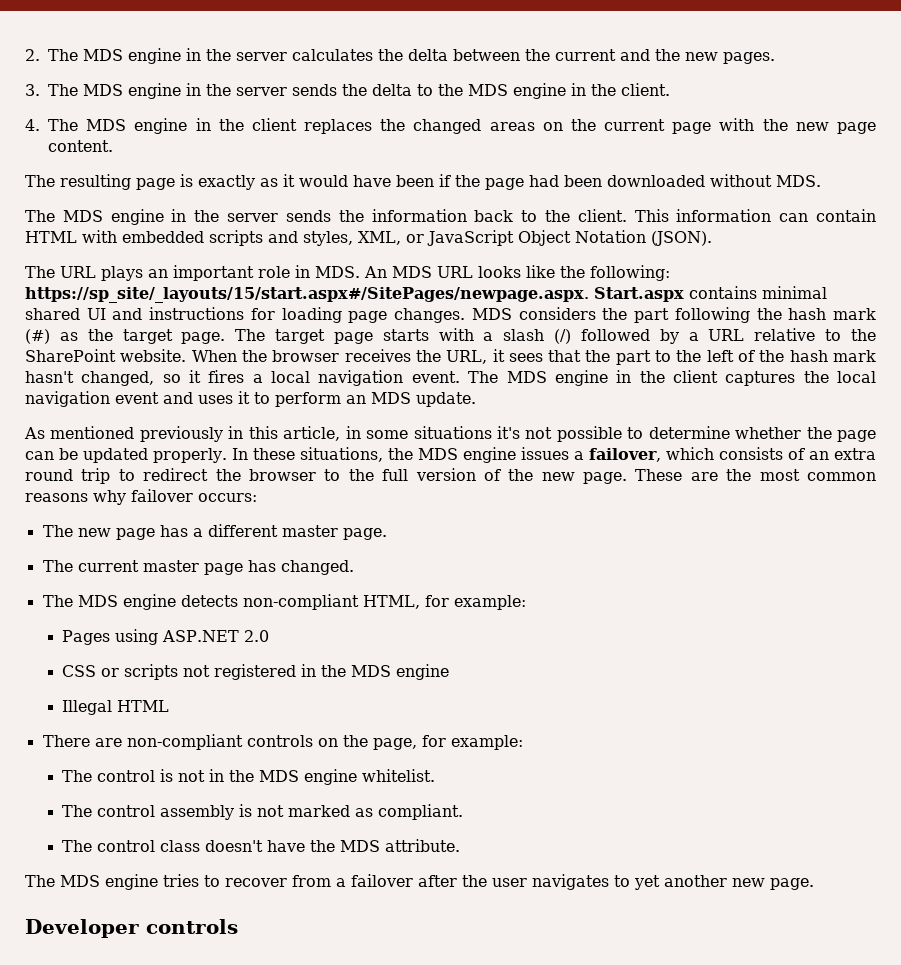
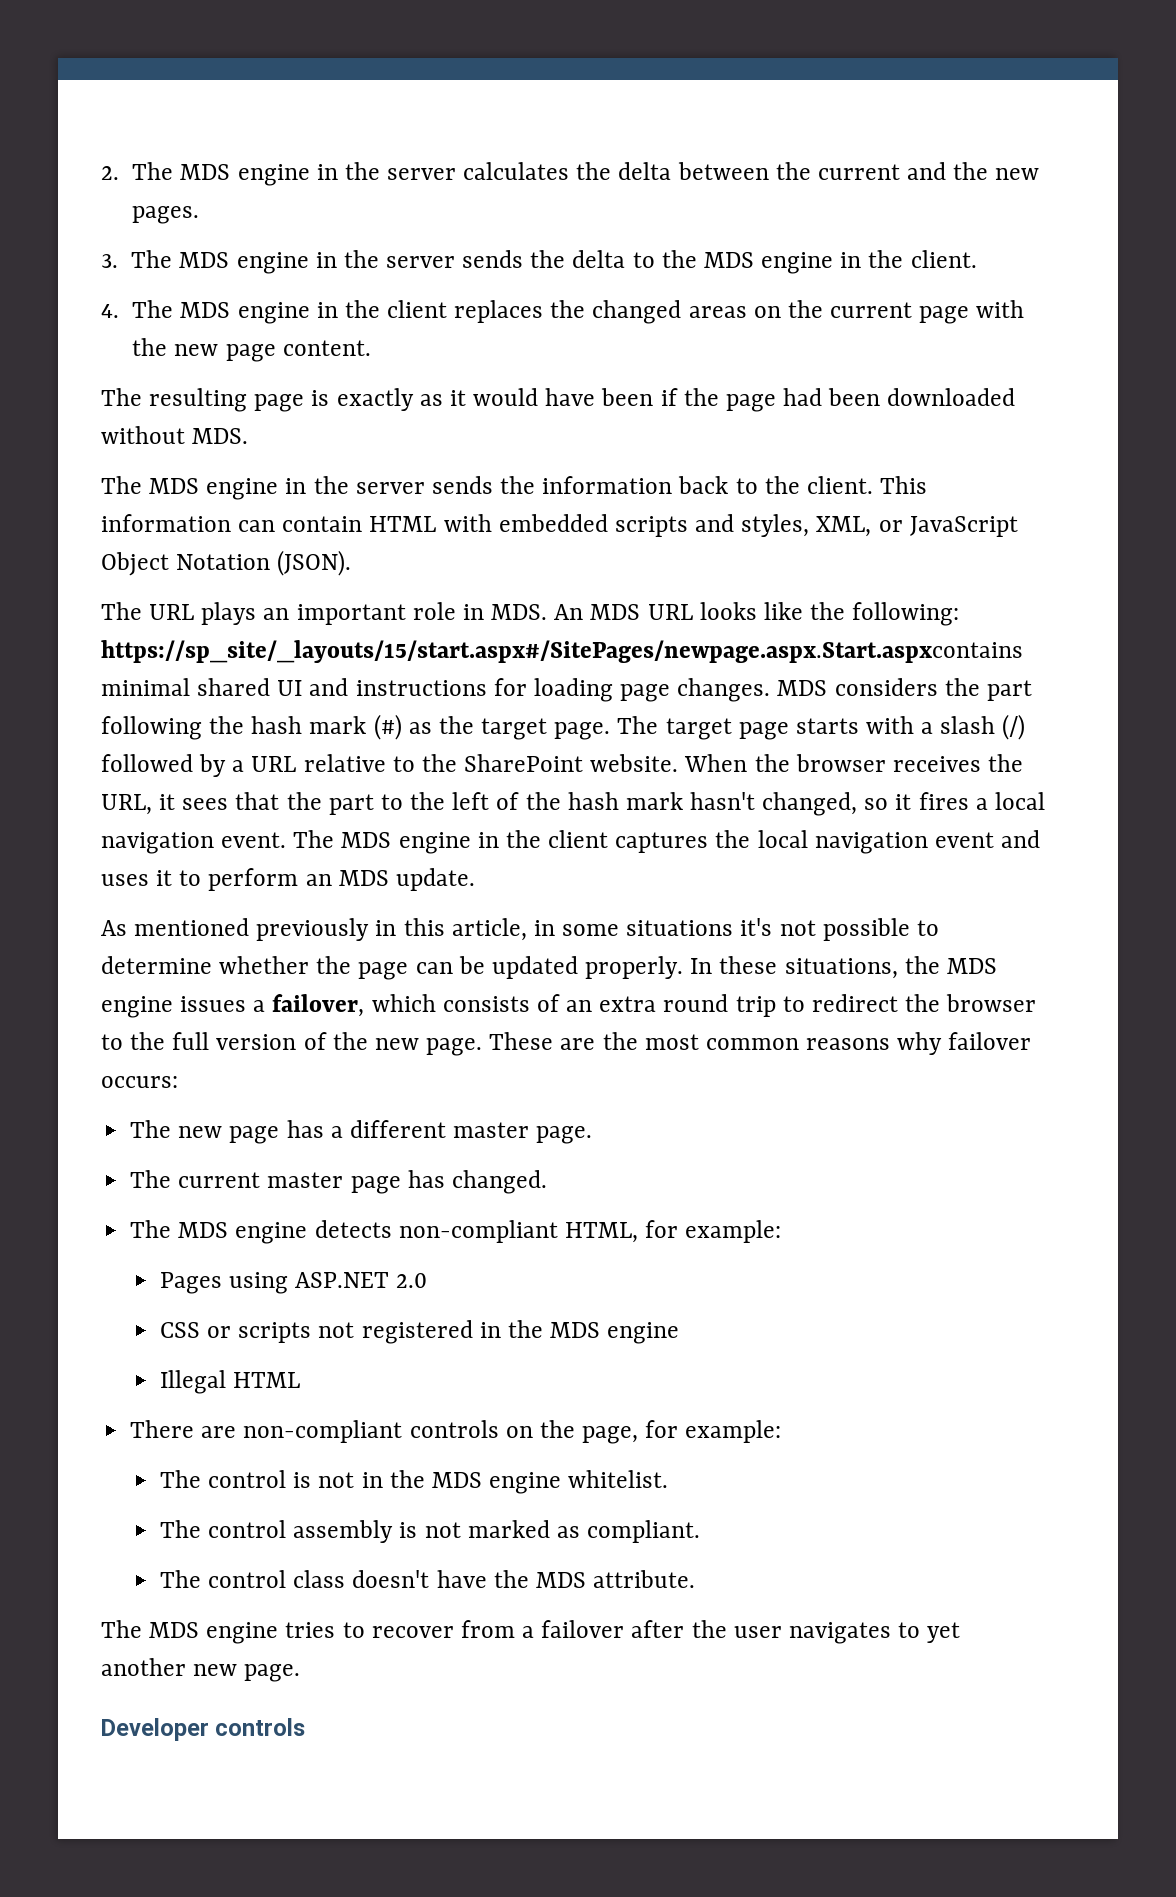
[25,286,757,303] https://sp_site/_layouts/15/start.aspx#/SitePages/newpage.aspx. Start.aspx contains -> [101,640,1023,663] https://sp_site/_layouts/15/start.aspx#/SitePages/newpage.aspx.Start.aspxcontains

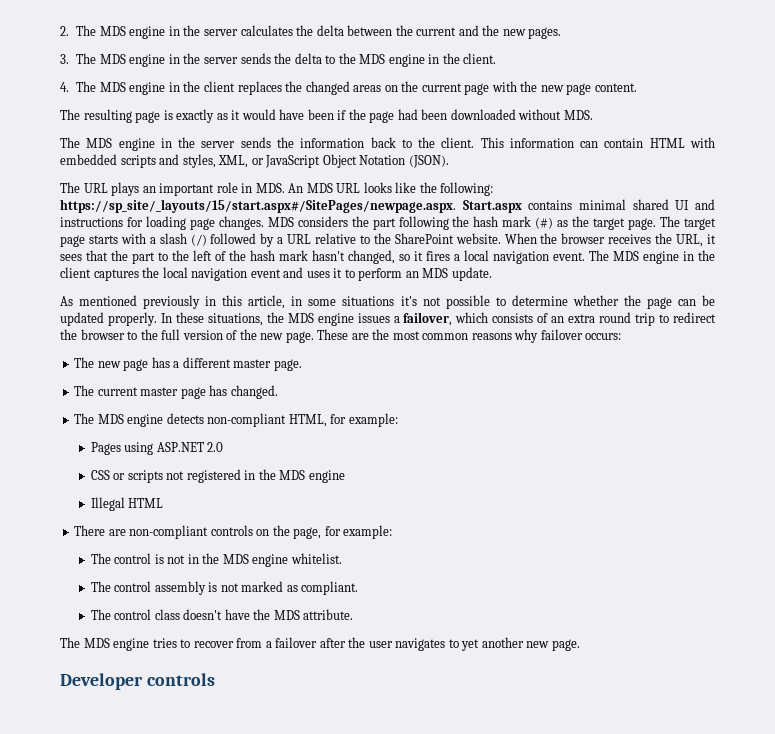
[101,640,1023,663] https://sp_site/_layouts/15/start.aspx#/SitePages/newpage.aspx.Start.aspxcontains -> [60,199,573,213] https://sp_site/_layouts/15/start.aspx#/SitePages/newpage.aspx. Start.aspx contains

